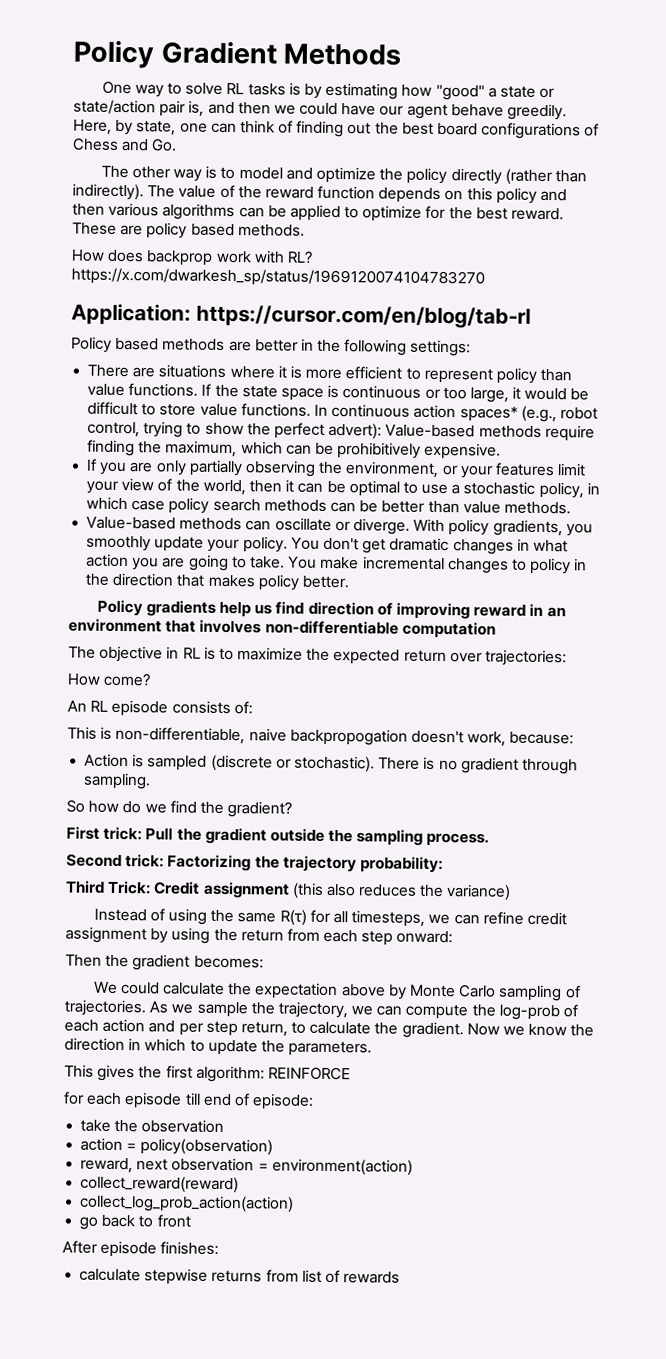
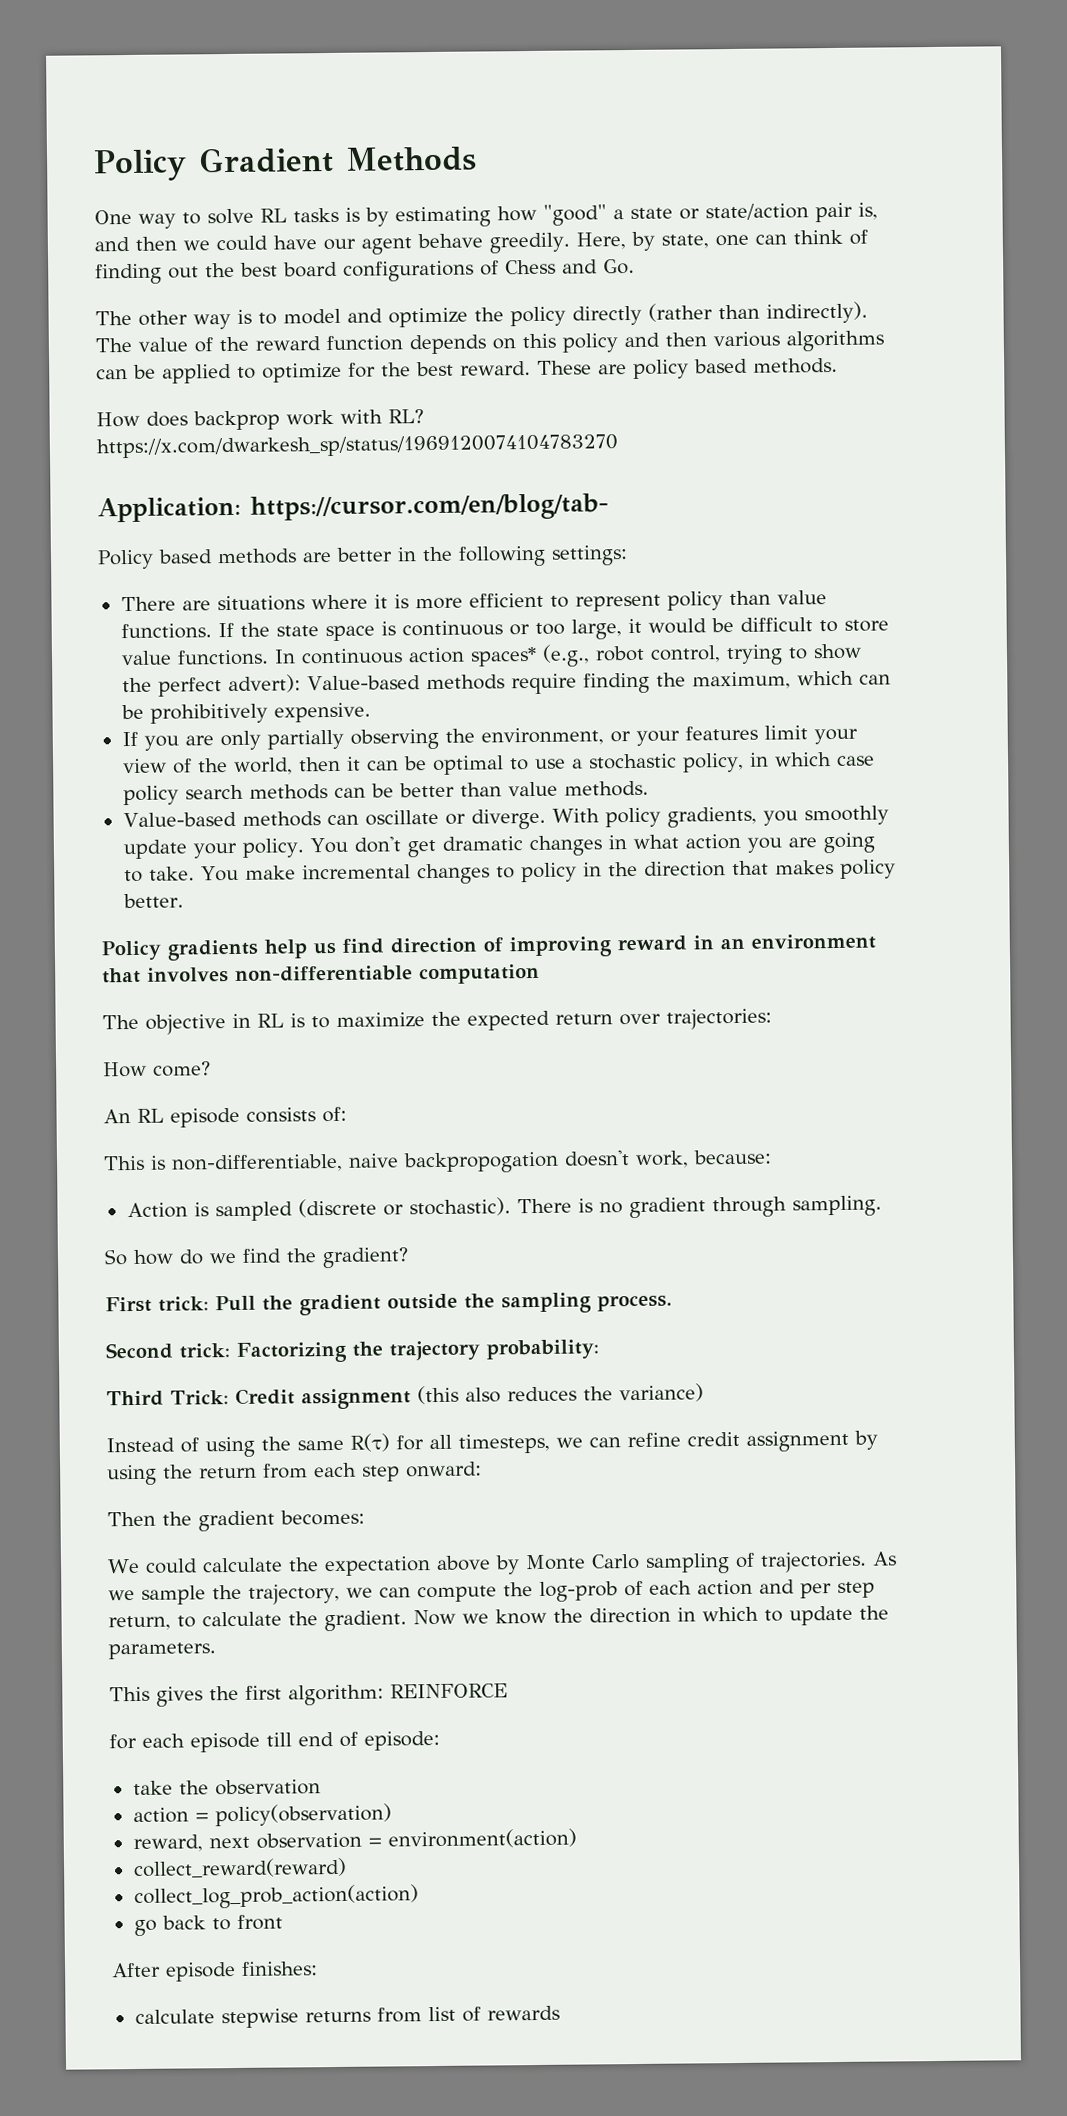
[195,304,531,329] https://cursor.com/en/blog/tab-rl -> [250,493,609,522] https://cursor.com/en/blog/tab-

